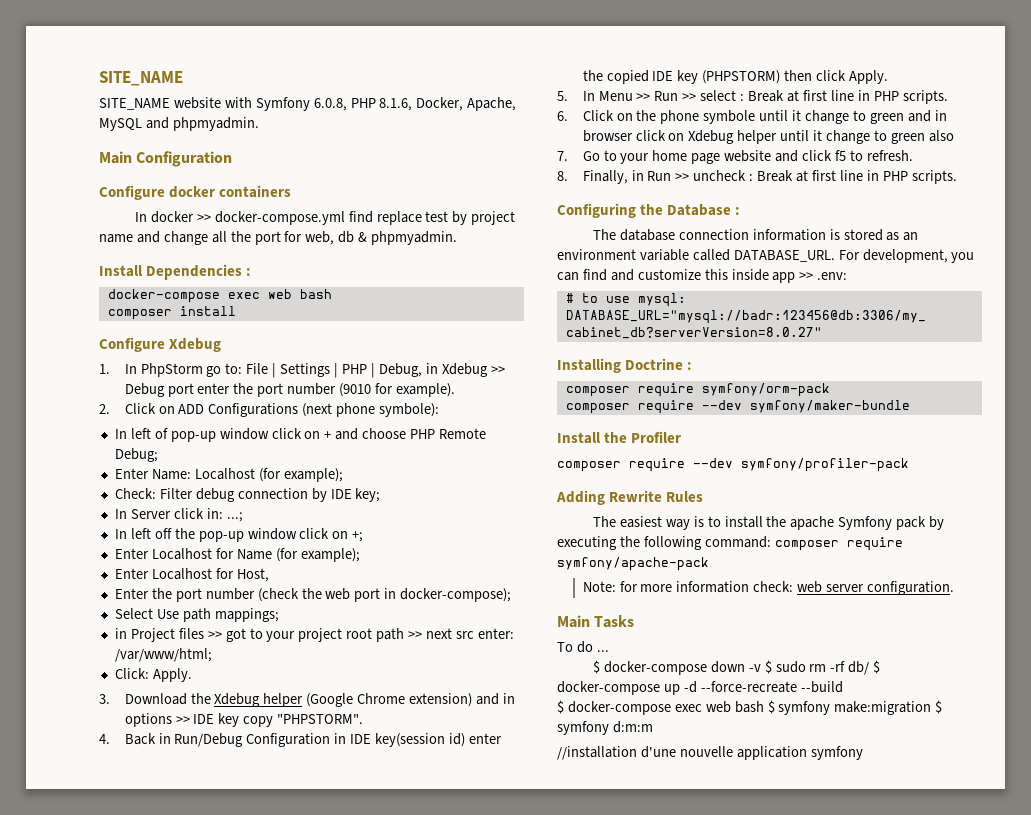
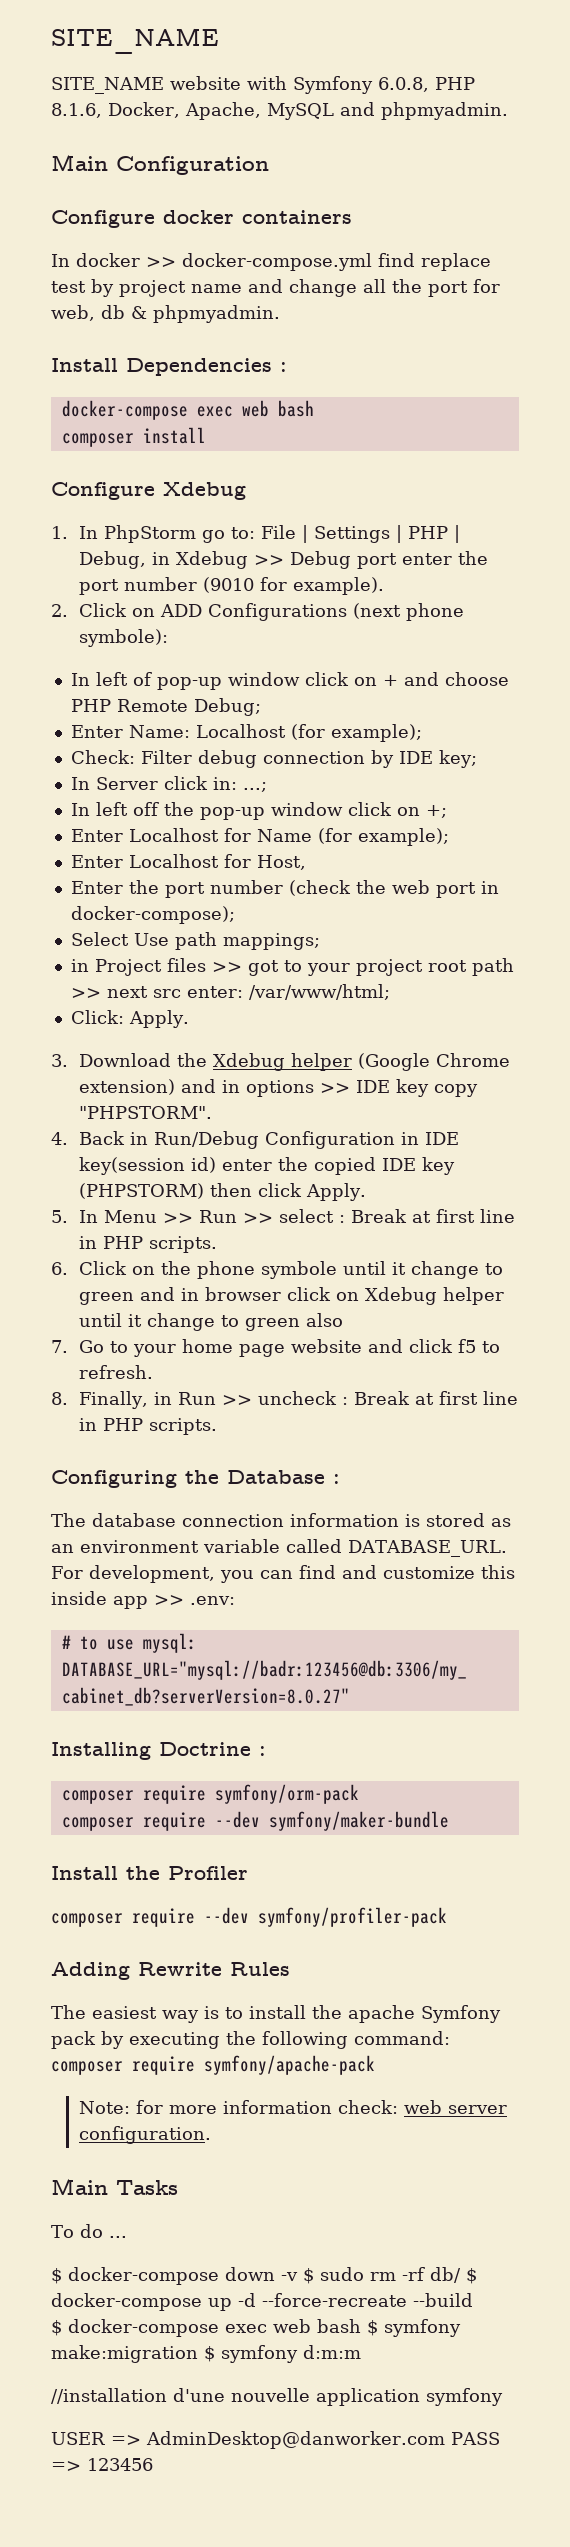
(863, 753) none -> [51,2431,500,2449] [51,2458,153,2471] // USER => AdminDesktop@danworker.com PASS => 123456

